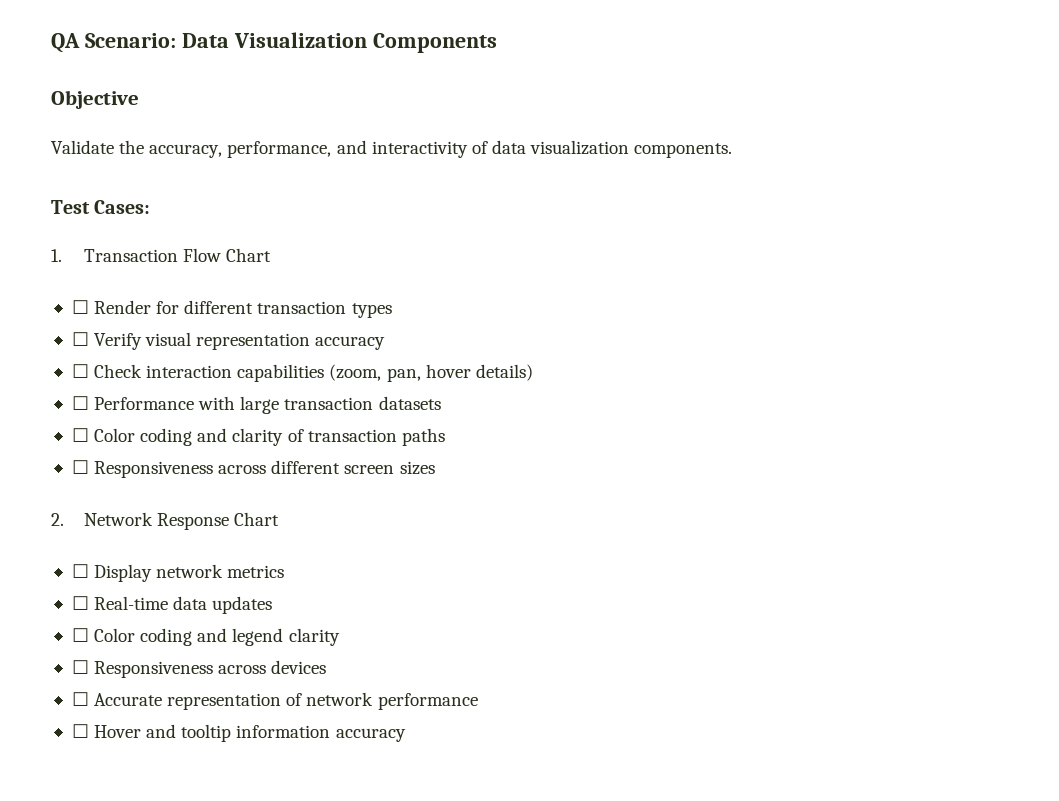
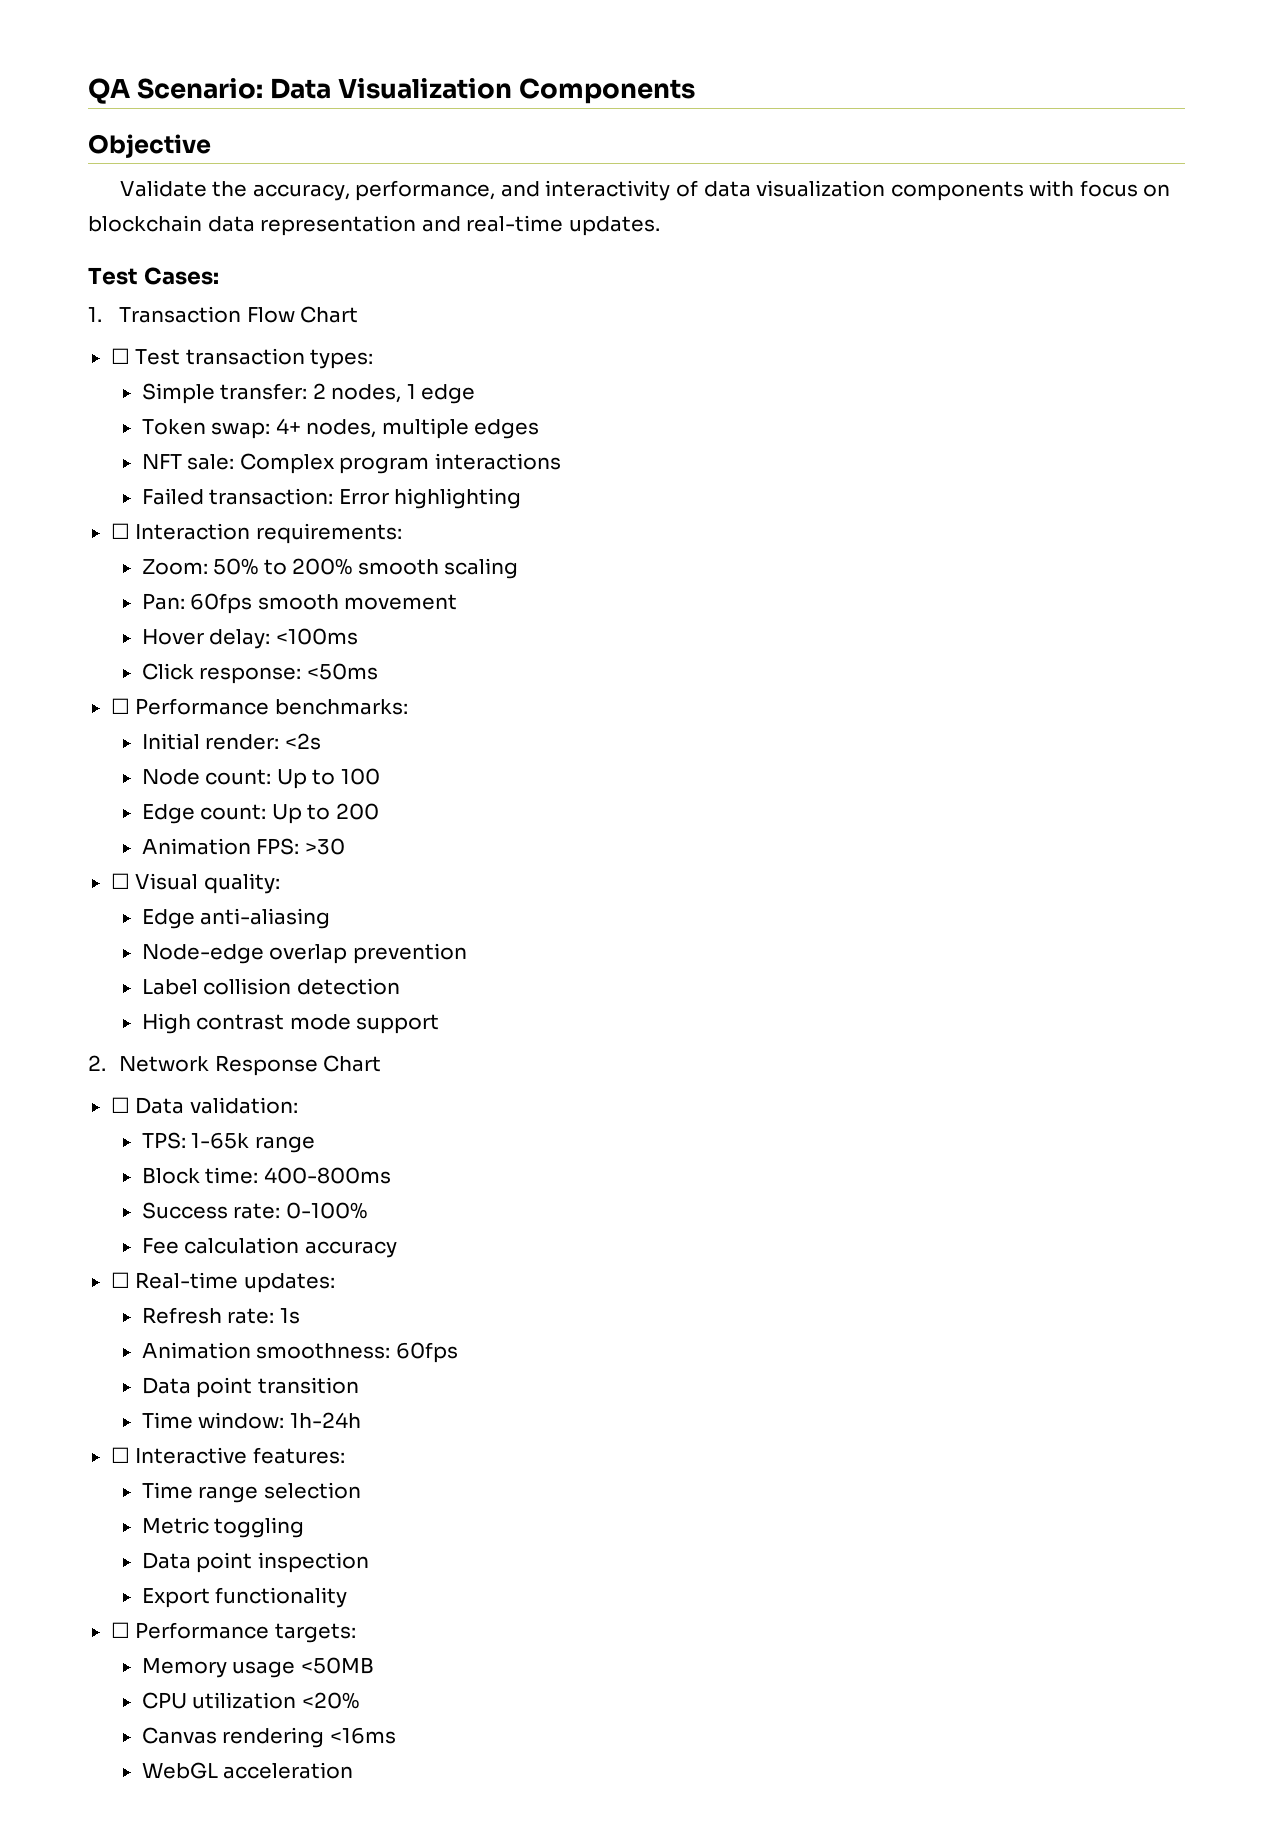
[634,143,733,158] components. -> [890,180,1171,201] [88,215,660,236] components with focus on blockchain data representation and real-time updates.
[94,300,392,318] [71,332,386,350] [71,364,533,382] [71,396,441,414] [71,428,445,446] [71,460,435,478] Render for different transaction types // ☐ Verify visual representation accuracy // ☐ Check interaction capabilities (zoom, pan, hover details) // ☐ Performance with large transaction datasets // ☐ Color coding and clarity of transaction paths // ☐ Responsiveness across different screen sizes -> [135,348,374,369] [141,383,476,404] [141,418,540,439] [141,453,561,474] [141,488,522,509] [110,523,402,544] [141,558,519,579] [141,593,458,614] [141,628,358,649] [141,663,378,684] [110,698,408,715] [141,733,321,750] [141,768,380,789] [141,803,379,824] [141,838,345,855] [110,873,280,894] [141,908,331,929] [141,943,467,964] [141,978,400,995] [141,1013,440,1034] Test transaction types: // Simple transfer: 2 nodes, 1 edge // Token swap: 4+ nodes, multiple edges // NFT sale: Complex program interactions // Failed transaction: Error highlighting // ☐ Interaction requirements: // Zoom: 50% to 200% smooth scaling // Pan: 60fps smooth movement // Hover delay: <100ms // Click response: <50ms // ☐ Performance benchmarks: // Initial render: <2s // Node count: Up to 100 // Edge count: Up to 200 // Animation FPS: >30 // ☐ Visual quality: // Edge anti-aliasing // Node-edge overlap prevention // Label collision detection // High contrast mode support
[94,564,285,582] [71,596,273,614] [71,628,340,646] [71,660,327,678] [71,692,478,710] [71,724,406,742] Display network metrics // ☐ Real-time data updates // ☐ Color coding and legend clarity // ☐ Responsiveness across devices // ☐ Accurate representation of network performance // ☐ Hover and tooltip information accuracy -> [135,1097,298,1114] [141,1132,315,1153] [141,1167,391,1184] [141,1202,367,1219] [141,1237,397,1258] [110,1272,335,1293] [141,1307,300,1324] [141,1342,458,1363] [141,1377,359,1398] [141,1412,361,1429] [110,1447,345,1464] [141,1482,361,1503] [141,1517,305,1538] [141,1552,369,1573] [141,1587,348,1608] [110,1622,356,1643] [141,1657,374,1678] [141,1692,359,1709] [141,1727,396,1748] [141,1762,354,1779] Data validation: // TPS: 1-65k range // Block time: 400-800ms // Success rate: 0-100% // Fee calculation accuracy // ☐ Real-time updates: // Refresh rate: 1s // Animation smoothness: 60fps // Data point transition // Time window: 1h-24h // ☐ Interactive features: // Time range selection // Metric toggling // Data point inspection // Export functionality // ☐ Performance targets: // Memory usage <50MB // CPU utilization <20% // Canvas rendering <16ms // WebGL acceleration

